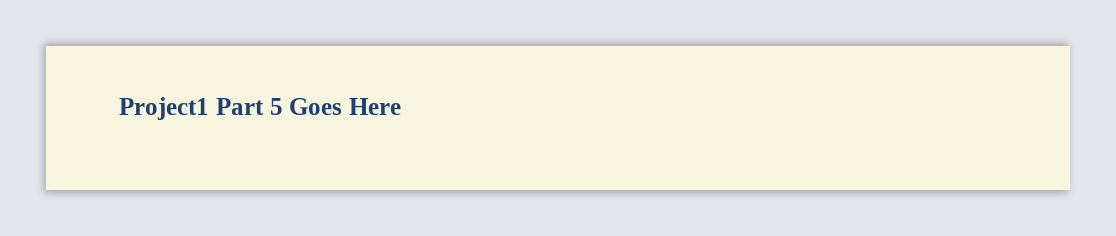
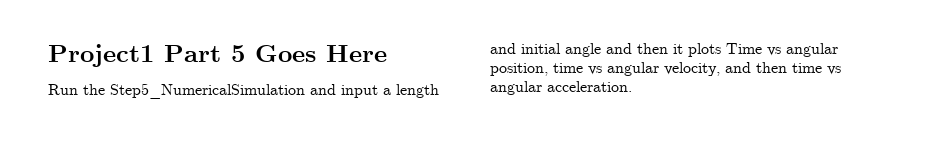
(401, 106) none -> [48,83,439,99] [490,43,838,57] [490,62,841,76] [490,81,632,95] // Run the Step5_NumericalSimulation and input a length and initial angle and then it plots Time vs angular position, time vs angular velocity, and then time vs angular acceleration.

